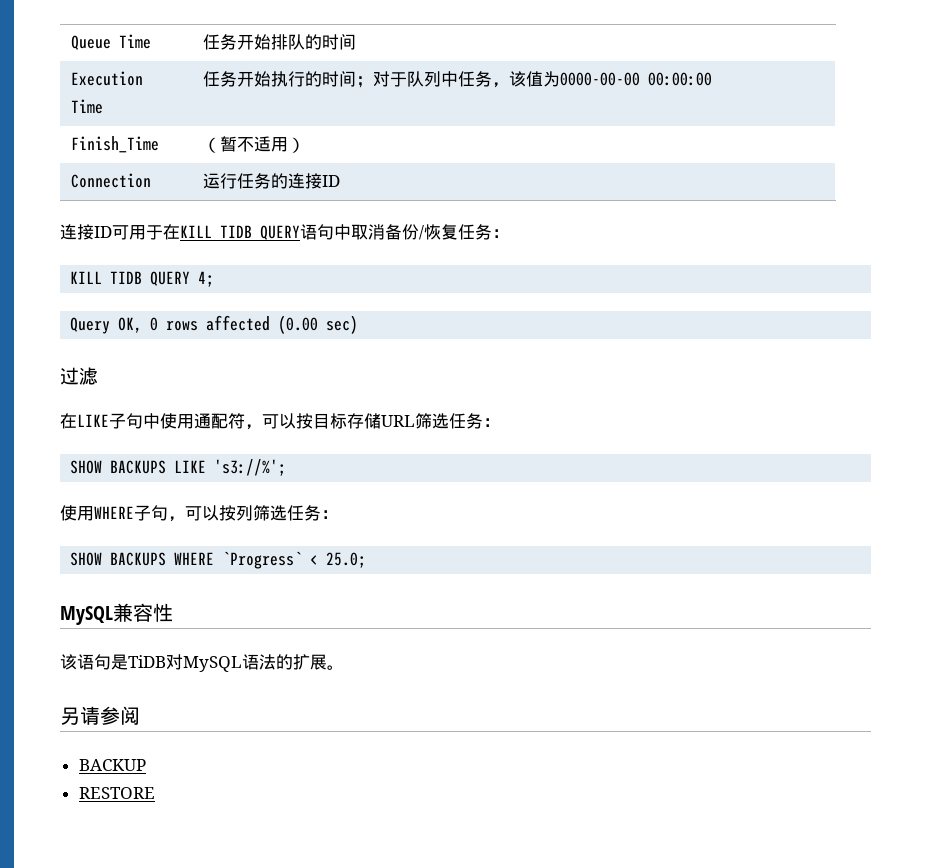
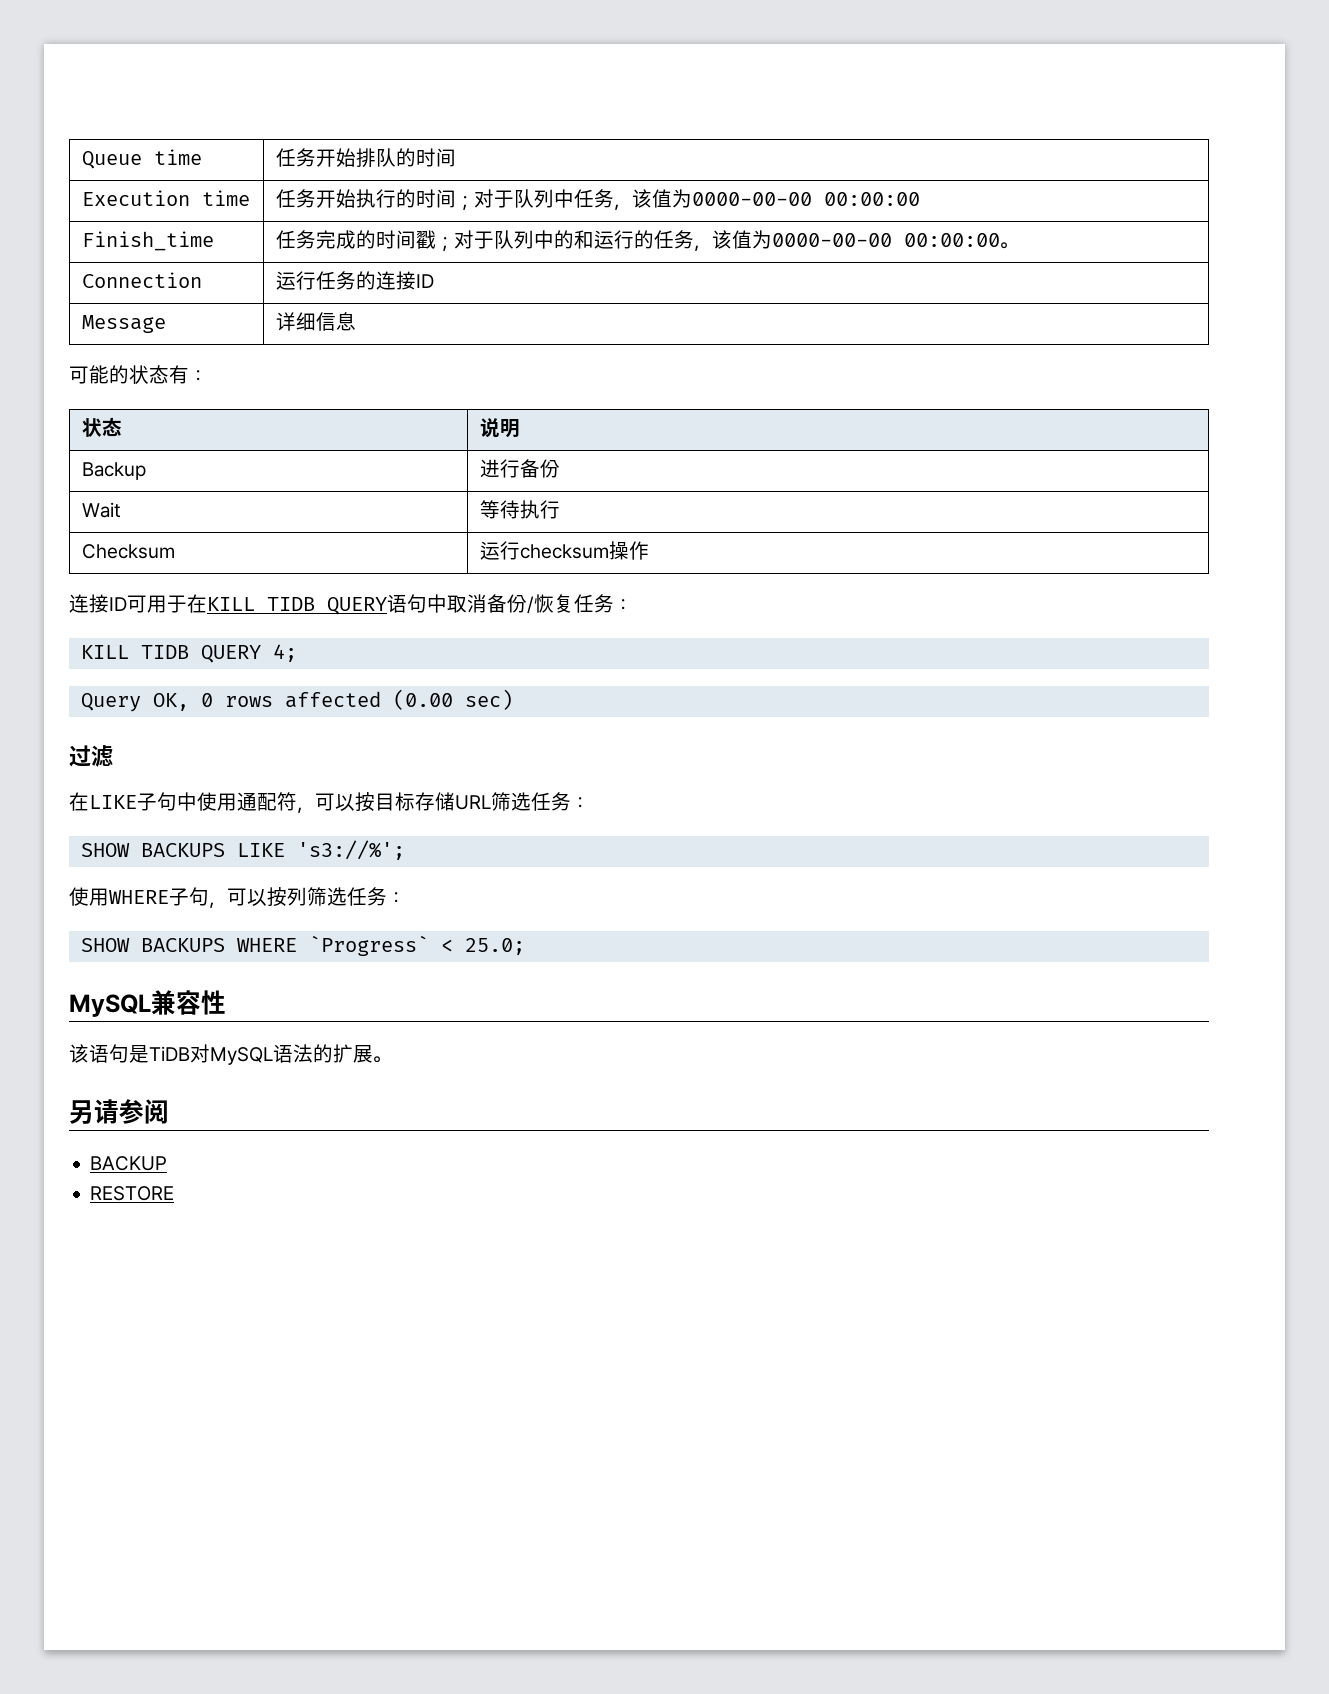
[118,34,151,49] Time -> [154,149,203,165] time
[70,99,103,114] Time -> [202,190,251,206] time
[70,136,159,153] [202,136,305,153] Finish_Time | （暂不适用） -> [82,231,215,251] [276,230,1019,251] Finish_time | 任务完成的时间戳；对于队列中的和运行的任务，该值为0000-00-00 00:00:00。
(340, 181) none -> [82,315,167,333] [276,312,357,331] [69,365,207,384] [82,417,123,437] [480,418,521,438] [82,462,147,480] [480,459,561,478] [82,502,122,518] [480,500,561,519] [82,544,176,559] [480,541,650,560] // Message | 详细信息 // 可能的状态有： // 状态 | 说明 // Backup | 进行备份 // Wait | 等待执行 // Checksum | 运行checksum操作

